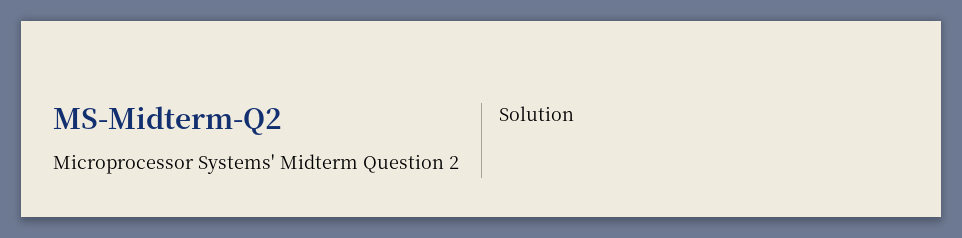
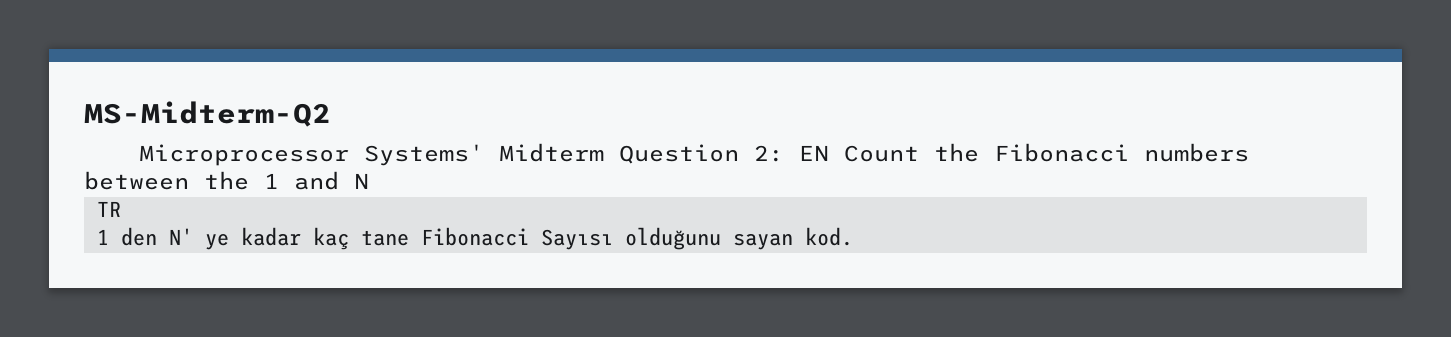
[449,156,459,169] [499,106,574,121] 2 Solution -> [753,143,1249,162] [84,171,369,190] [96,201,121,217] [96,227,853,250] 2: EN Count the Fibonacci numbers between the 1 and N // TR // 1 den N' ye kadar kaç tane Fibonacci Sayısı olduğunu sayan kod.

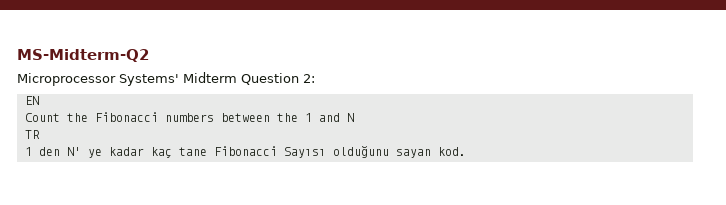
(784, 153) none -> (315, 78) //
(829, 153) none -> (39, 100) //

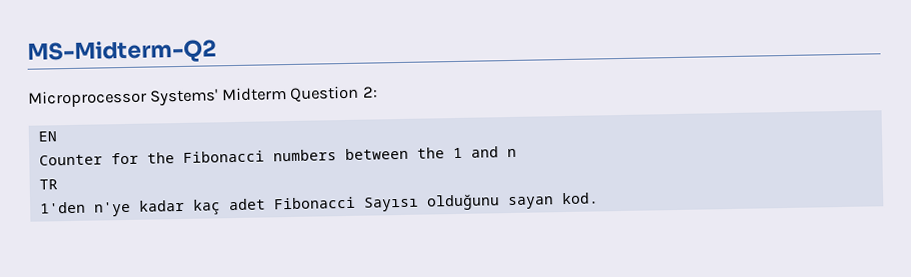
[24,113,60,122] Count -> [38,152,139,166] Counter for
[346,113,354,122] N -> [506,148,517,158] n
[24,147,102,158] 1 den N' ye -> [39,201,131,217] 1'den n'ye
[178,147,207,156] tane -> [228,198,266,211] adet

